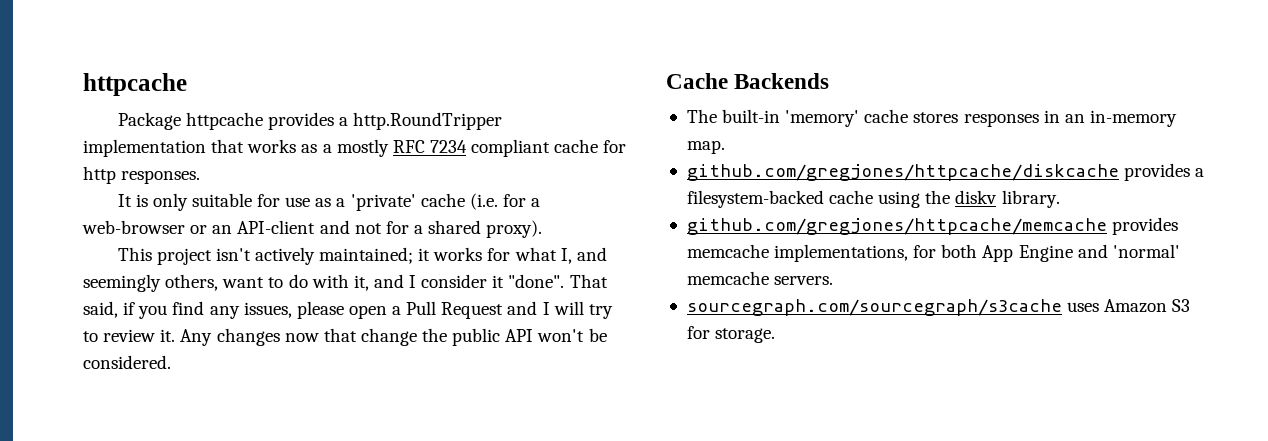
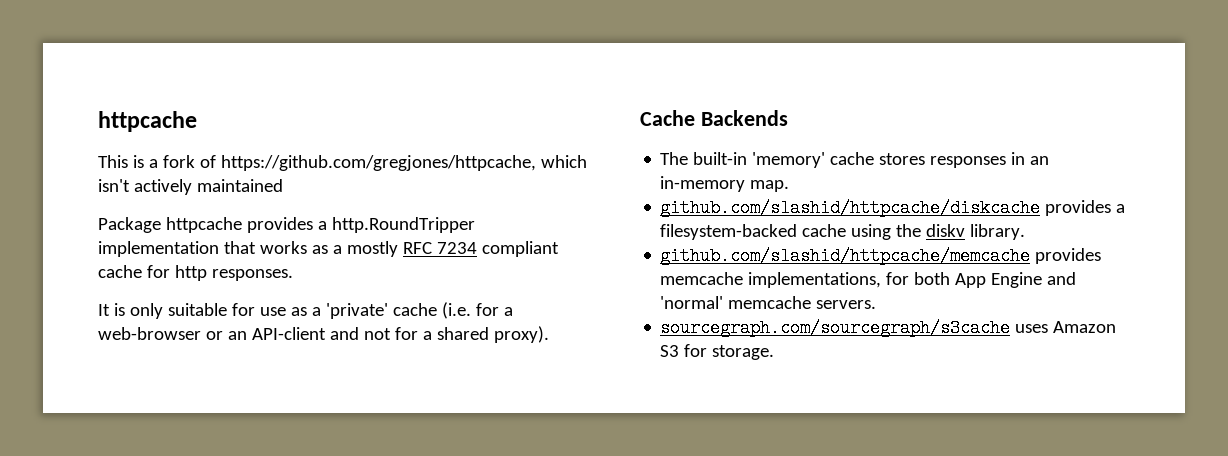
[83,73,187,96] httpcache -> [98,111,197,132] [98,155,587,171] [98,179,283,195] httpcache // This is a fork of https://github.com/gregjones/httpcache, which isn't actively maintained
[117,247,607,265] [83,274,608,292] [83,301,613,319] [83,328,607,346] [83,355,171,369] // This project isn't actively maintained; it works for what I, and seemingly others, want to do with it, and I consider it "done". That said, if you find any issues, please open a Pull Request and I will try to review it. Any changes now that change the public API won't be considered. -> (549, 334) none
[686,164,1119,181] github.com/gregjones/httpcache/diskcache -> [660,199,1041,217] github.com/slashid/httpcache/diskcache
[686,218,1107,235] github.com/gregjones/httpcache/memcache -> [660,247,1031,265] github.com/slashid/httpcache/memcache

